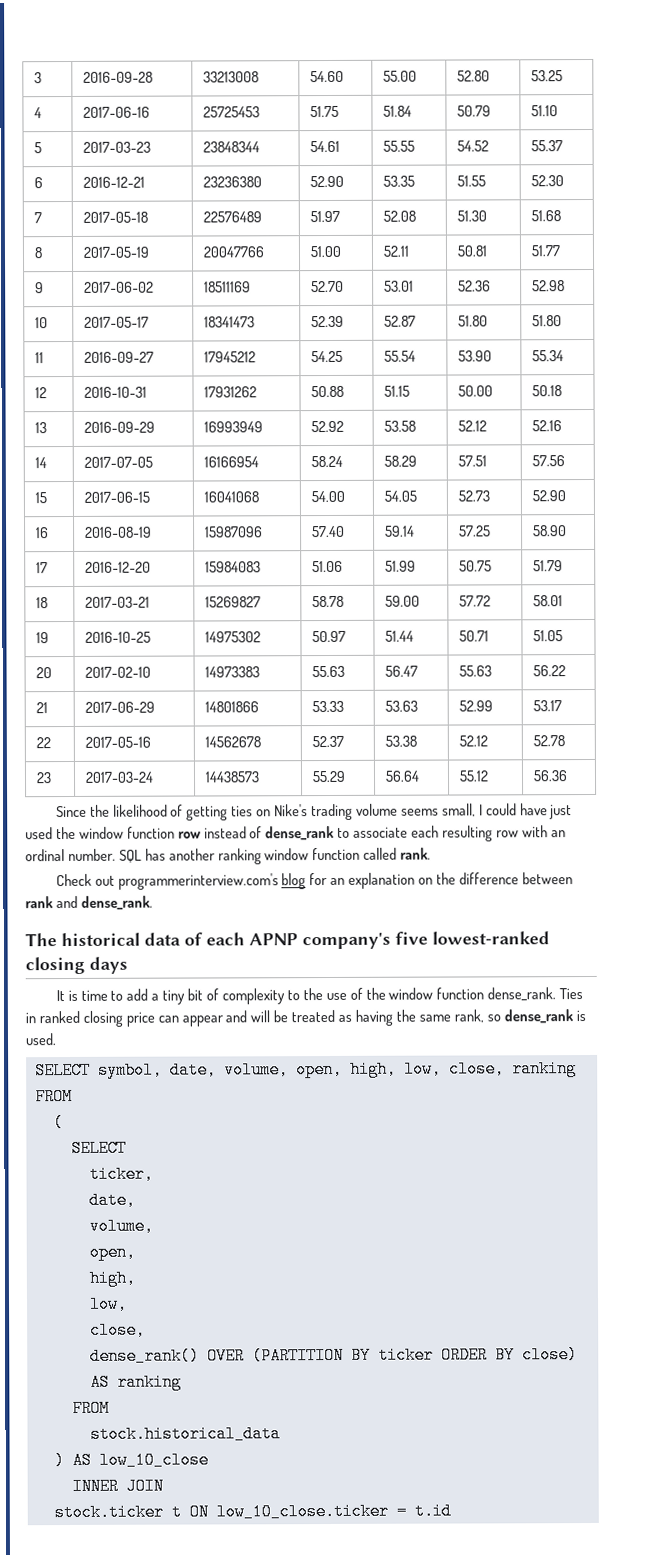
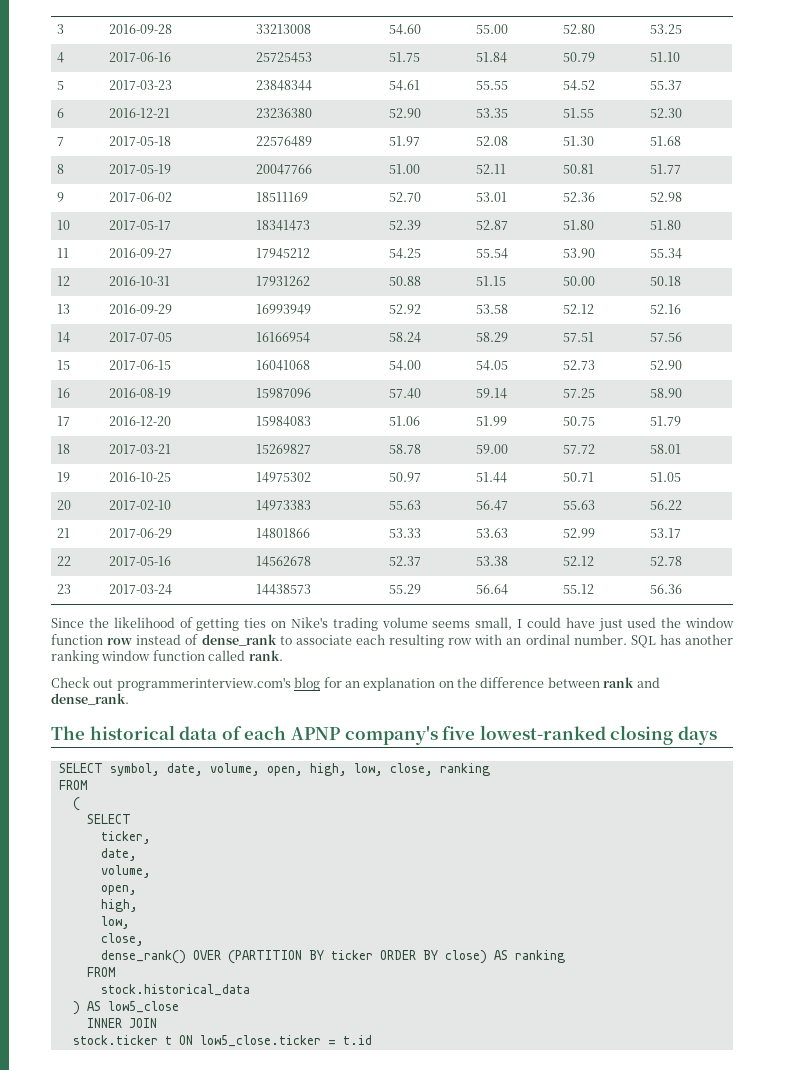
[55,987,584,1005] [25,1009,586,1027] [25,1033,57,1046] // It is time to add a tiny bit of complexity to the use of the window function dense_rank. Ties in ranked closing price can appear and will be treated as having the same rank, so dense_rank is used. -> (717, 735) none
[98,1451,209,1469] low_10_close -> [107,1001,179,1013] low5_close
[215,1502,389,1521] low_10_close.ticker -> [199,1035,321,1047] low5_close.ticker

